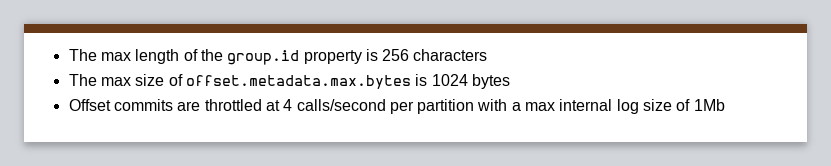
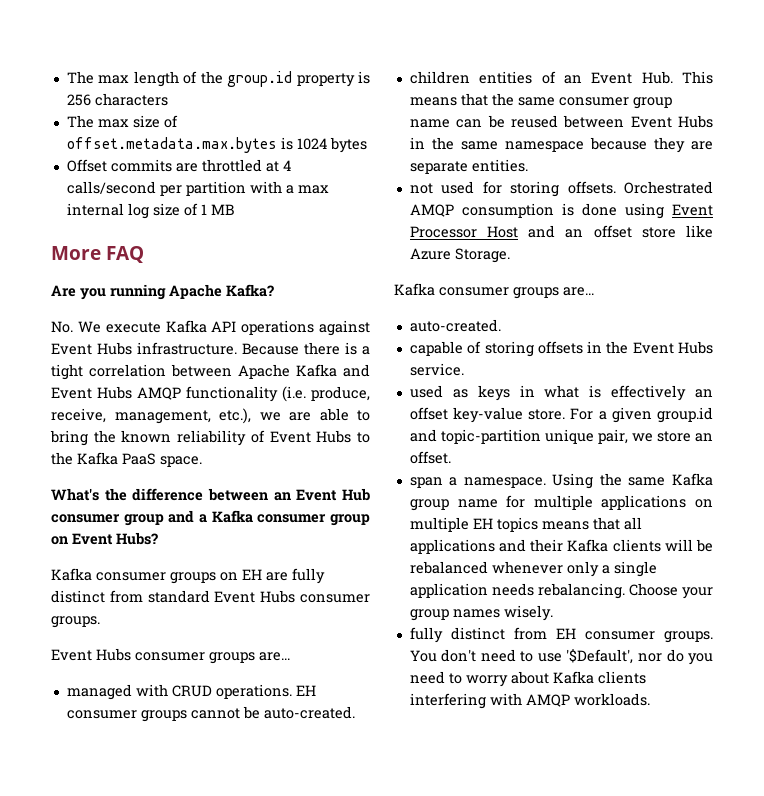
[693,99,725,111] 1Mb -> [200,204,234,215] [51,246,144,263] [51,284,274,300] [51,320,370,336] [51,342,370,355] [51,364,370,380] [51,386,370,402] [51,408,370,424] [50,430,370,446] [51,452,202,467] [51,488,370,501] [51,510,370,526] [51,532,158,545] [51,568,325,584] [51,590,370,603] [51,616,100,628] [51,648,290,664] [66,684,316,700] [66,706,355,722] [409,71,713,84] [409,93,672,109] [409,115,713,128] [409,137,713,153] [409,159,528,174] [409,181,713,197] [409,203,713,219] [409,225,713,238] [409,248,510,263] [394,283,594,299] [409,319,501,332] [409,341,713,357] [409,363,464,376] [409,385,713,401] [409,407,713,423] [409,429,713,444] [409,451,451,464] [409,473,713,489] [409,495,713,511] [409,517,642,532] [409,539,713,554] [409,561,657,577] [409,583,713,599] [409,605,553,621] [409,627,713,643] [409,649,713,665] [409,671,646,687] [409,693,650,709] 1 MB // More FAQ // Are you running Apache Kafka? // No. We execute Kafka API operations against Event Hubs infrastructure. Because there is a tight correlation between Apache Kafka and Event Hubs AMQP functionality (i.e. produce, receive, management, etc.), we are able to bring the known reliability of Event Hubs to the Kafka PaaS space. // What's the difference between an Event Hub consumer group and a Kafka consumer group on Event Hubs? // Kafka consumer groups on EH are fully distinct from standard Event Hubs consumer groups. // Event Hubs consumer groups are... // managed with CRUD operations. EH consumer groups cannot be auto-created. // children entities of an Event Hub. This means that the same consumer group name can be reused between Event Hubs in the same namespace because they are separate entities. // not used for storing offsets. Orchestrated AMQP consumption is done using Event Processor Host and an offset store like Azure Storage. // Kafka consumer groups are... // auto-created. // capable of storing offsets in the Event Hubs service. // used as keys in what is effectively an offset key-value store. For a given group.id and topic-partition unique pair, we store an offset. // span a namespace. Using the same Kafka group name for multiple applications on multiple EH topics means that all applications and their Kafka clients will be rebalanced whenever only a single application needs rebalancing. Choose your group names wisely. // fully distinct from EH consumer groups. You don't need to use '$Default', nor do you need to worry about Kafka clients interfering with AMQP workloads.

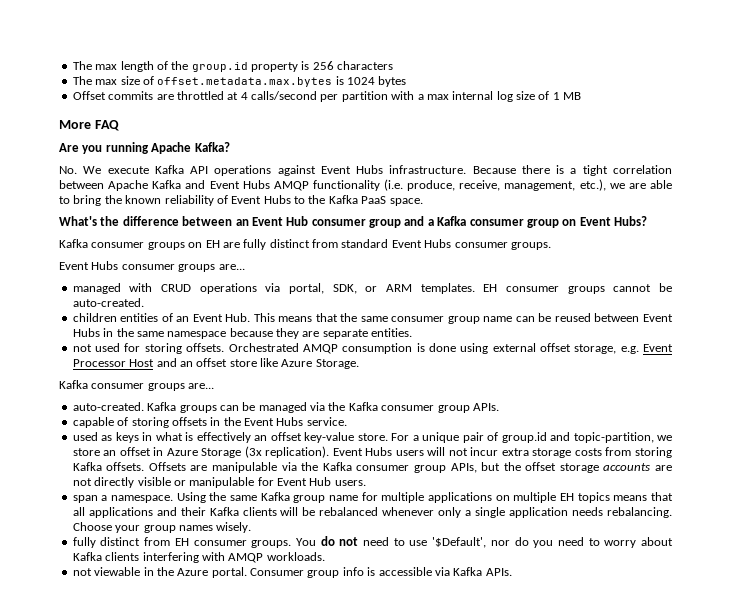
[215,684,292,699] operations. -> [199,283,475,294] operations via portal, SDK, or ARM templates.
(664, 211) none -> [492,343,639,354] external offset storage, e.g.
(501, 325) none -> [147,402,499,413] Kafka groups can be managed via the Kafka consumer group APIs.
[611,407,713,423] [409,429,713,444] [409,451,451,464] given group.id and topic-partition unique pair, we store an offset. -> [422,432,673,443] [72,446,673,458] [72,462,672,473] [72,477,366,488] unique pair of group.id and topic-partition, we store an offset in Azure Storage (3x replication). Event Hubs users will not incur extra storage costs from storing Kafka offsets. Offsets are manipulable via the Kafka consumer group APIs, but the offset storage accounts are not directly visible or manipulable for Event Hub users.
[441,649,477,662] don't -> [320,536,359,546] do not
(650, 699) none -> [72,567,512,578] // not viewable in the Azure portal. Consumer group info is accessible via Kafka APIs.

